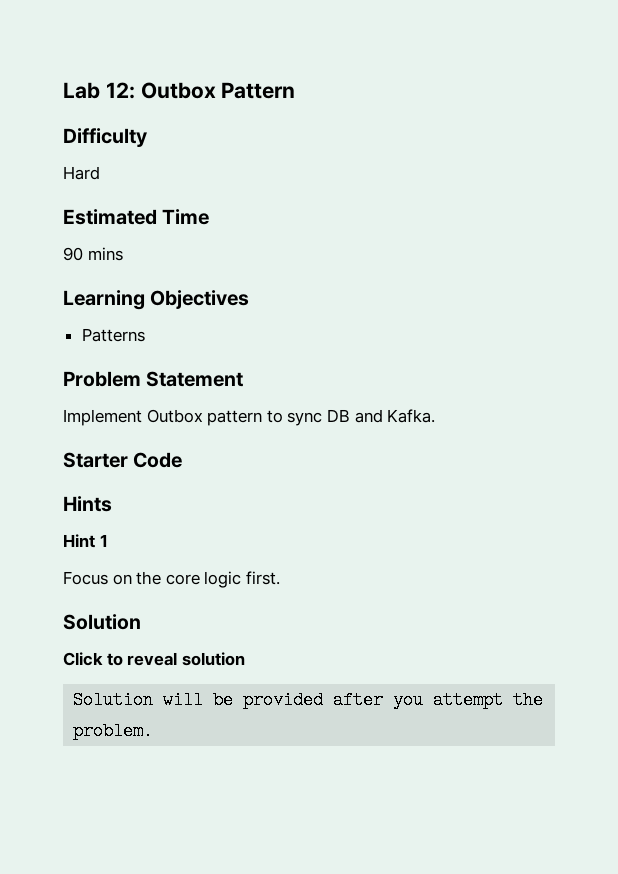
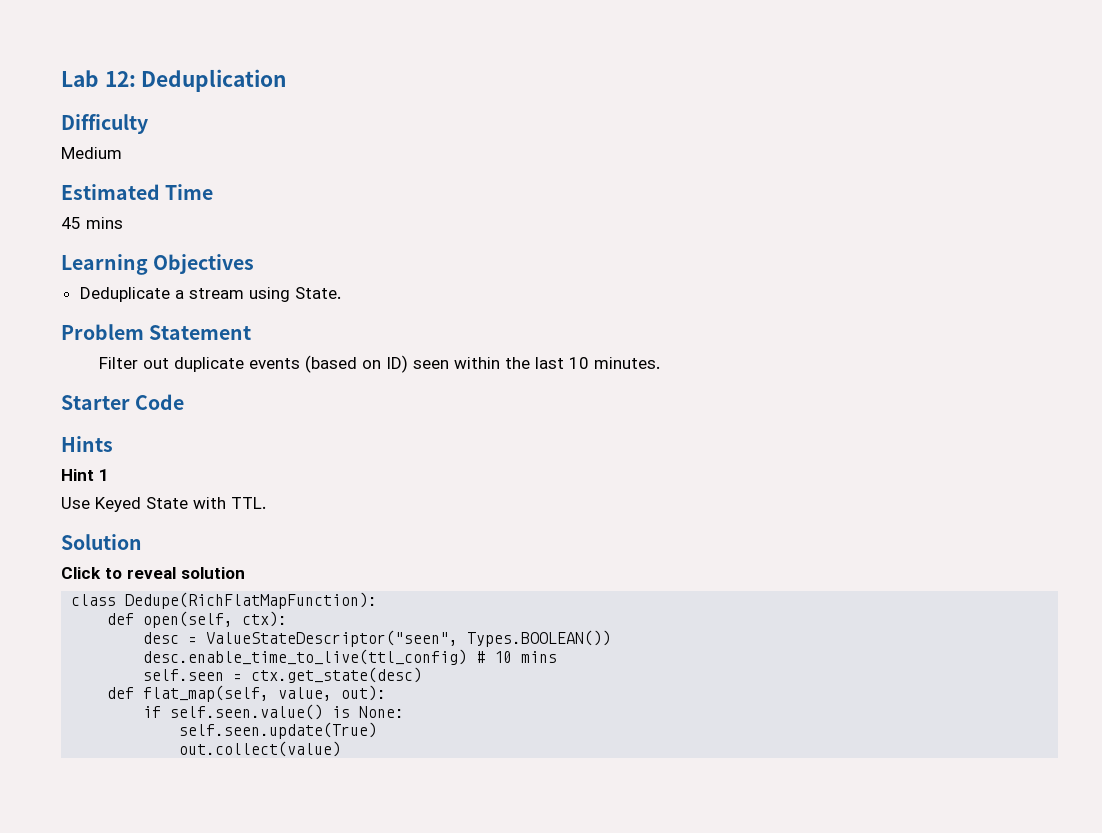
[140,82,296,99] Outbox Pattern -> [141,69,287,92] Deduplication
[63,166,100,180] Hard -> [61,147,122,159] Medium
[63,247,83,261] 90 -> [61,217,81,229] 45
[81,328,145,342] [63,371,244,387] [63,409,436,426] Patterns // Problem Statement // Implement Outbox pattern to sync DB and Kafka. -> [79,287,341,302] [61,324,252,340] [98,355,660,373] Deduplicate a stream using State. // Problem Statement // Filter out duplicate events (based on ID) seen within the last 10 minutes.
[63,571,280,588] Focus on the core logic first. -> [61,497,266,512] Use Keyed State with TTL.
[73,691,544,709] [73,722,154,740] Solution will be provided after you attempt the problem. -> [71,592,378,609] [107,611,288,628] [143,630,612,647] [143,649,558,665] [143,667,423,683] [107,685,387,702] [143,704,405,720] [179,722,378,739] [179,741,342,757] class Dedupe(RichFlatMapFunction): // def open(self, ctx): // desc = ValueStateDescriptor("seen", Types.BOOLEAN()) // desc.enable_time_to_live(ttl_config) # 10 mins // self.seen = ctx.get_state(desc) // def flat_map(self, value, out): // if self.seen.value() is None: // self.seen.update(True) // out.collect(value)

